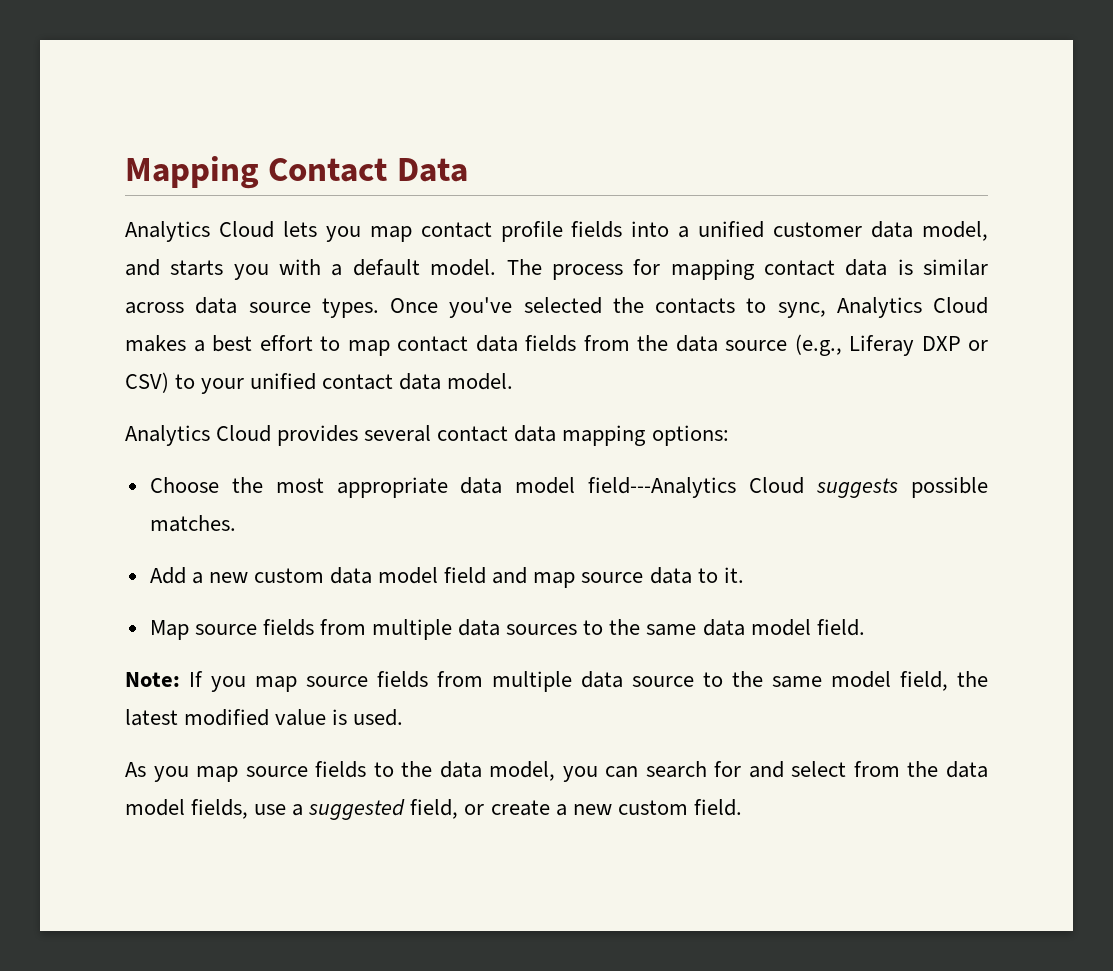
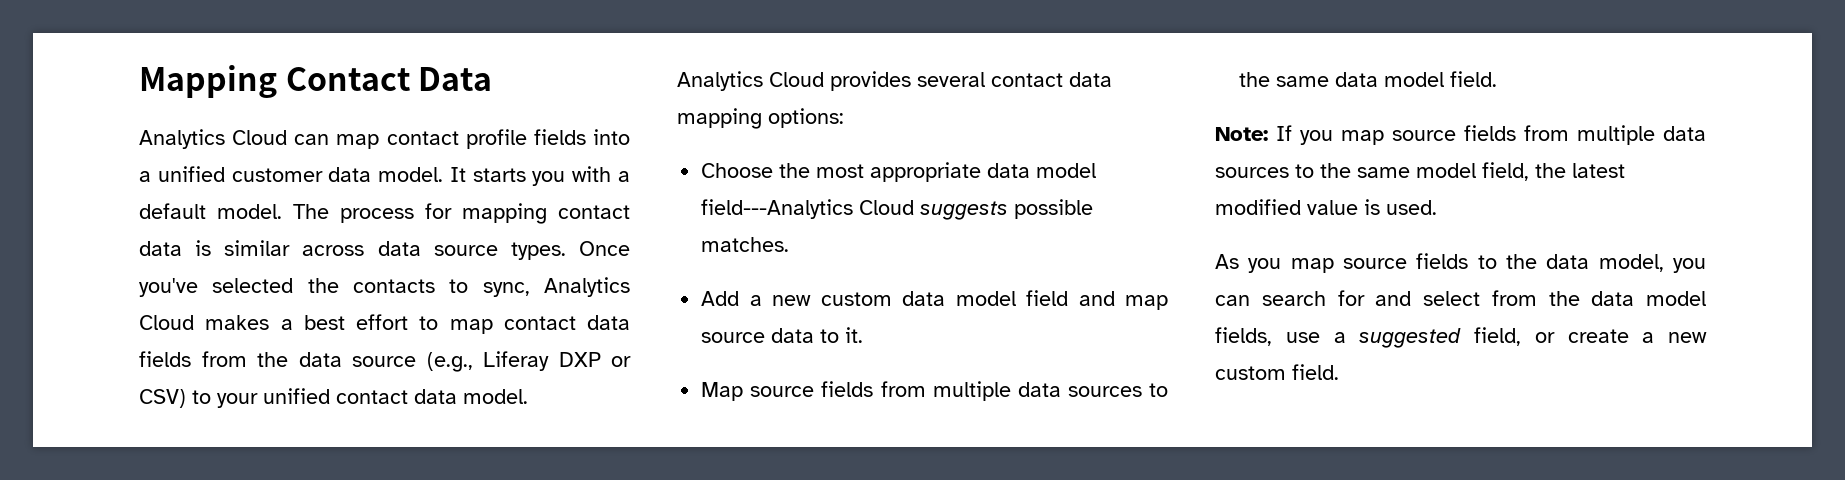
[282,221,361,242] lets you -> [294,134,330,145] can
[921,221,988,241] [125,259,160,276] model, and -> [378,167,466,182] model. It
[632,676,694,687] source -> [1215,167,1289,178] sources

